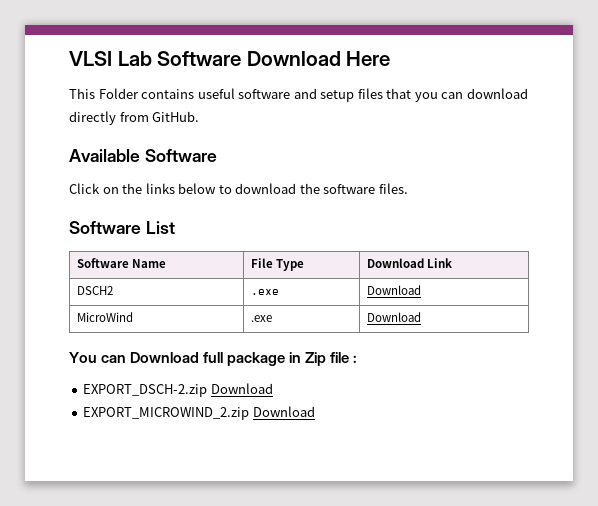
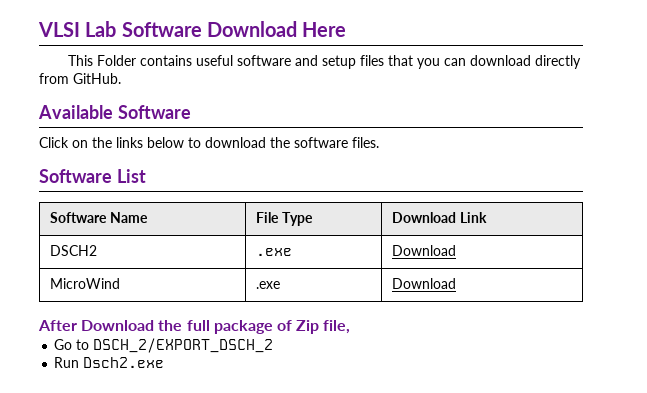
[69,352,358,366] [83,383,273,397] [83,406,315,420] You can Download full package in Zip file : // EXPORT_DSCH-2.zip Download // EXPORT_MICROWIND_2.zip Download -> [38,320,351,334] [54,338,274,353] [54,357,165,368] After Download the full package of Zip file, // Go to DSCH_2/EXPORT_DSCH_2 // Run Dsch2.exe

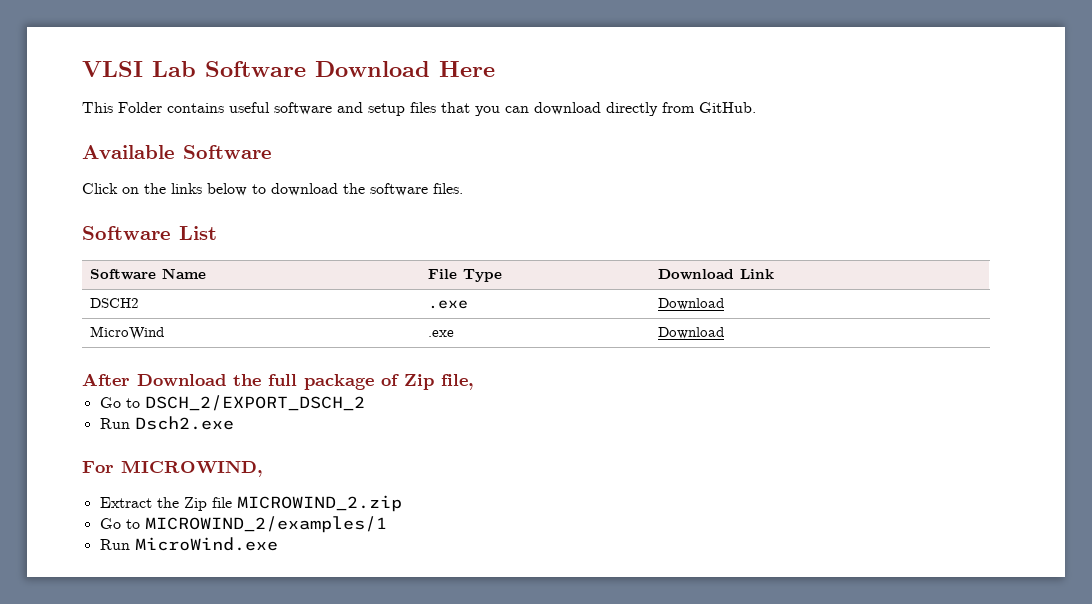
(165, 362) none -> [82,460,263,477] [99,495,402,512] [99,516,387,533] [99,537,278,551] // For MICROWIND, // Extract the Zip file MICROWIND_2.zip // Go to MICROWIND_2/examples/1 // Run MicroWind.exe

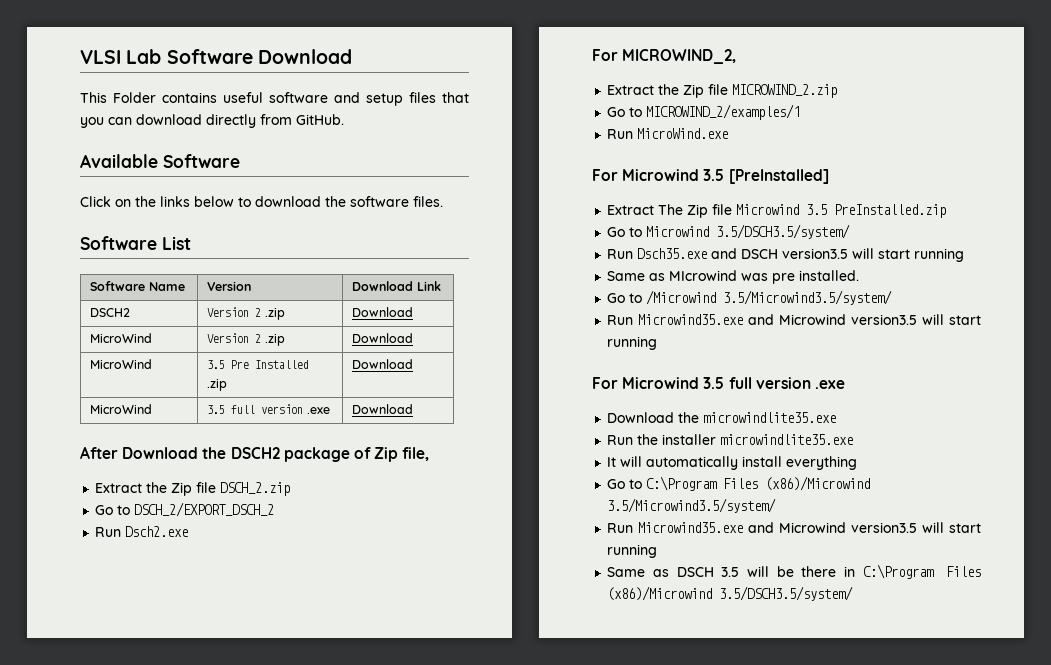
[439,61,495,77] Here -> (352, 56) none
[427,269,502,282] File Type -> [207,281,252,291] Version
[427,300,468,309] [657,298,724,310] [89,326,164,340] .exe | Download // MicroWind | -> [207,307,285,320] [352,307,414,317] [90,333,153,343] [207,333,285,346] [352,333,414,343] [90,359,153,369] [207,360,310,369] [207,379,228,391] [352,359,414,369] [90,404,153,414] [207,404,304,414] Version 2 .zip | Download // MicroWind | Version 2 .zip | Download // MicroWind | 3.5 Pre Installed .zip | Download // MicroWind | 3.5 full version
[268,374,297,386] full -> [230,447,280,459] DSCH2
(474, 382) none -> [95,482,291,496] // Extract the Zip file DSCH_2.zip
[121,460,263,477] MICROWIND, -> [622,49,737,64] MICROWIND_2,
(278, 544) none -> [592,169,829,184] [607,204,947,218] [607,224,851,239] [607,248,965,262] [607,270,860,284] [607,290,893,305] [607,314,981,325] [607,336,658,350] [592,377,845,389] [607,412,837,423] [607,434,854,445] [607,456,858,470] [607,476,871,491] [607,498,777,513] [607,522,981,533] [607,544,658,558] [607,564,982,579] [607,586,854,601] // For Microwind 3.5 [PreInstalled] // Extract The Zip file Microwind 3.5 PreInstalled.zip // Go to Microwind 3.5/DSCH3.5/system/ // Run Dsch35.exe and DSCH version3.5 will start running // Same as MIcrowind was pre installed. // Go to /Microwind 3.5/Microwind3.5/system/ // Run Microwind35.exe and Microwind version3.5 will start running // For Microwind 3.5 full version .exe // Download the microwindlite35.exe // Run the installer microwindlite35.exe // It will automatically install everything // Go to C:\Program Files (x86)/Microwind 3.5/Microwind3.5/system/ // Run Microwind35.exe and Microwind version3.5 will start running // Same as DSCH 3.5 will be there in C:\Program Files (x86)/Microwind 3.5/DSCH3.5/system/

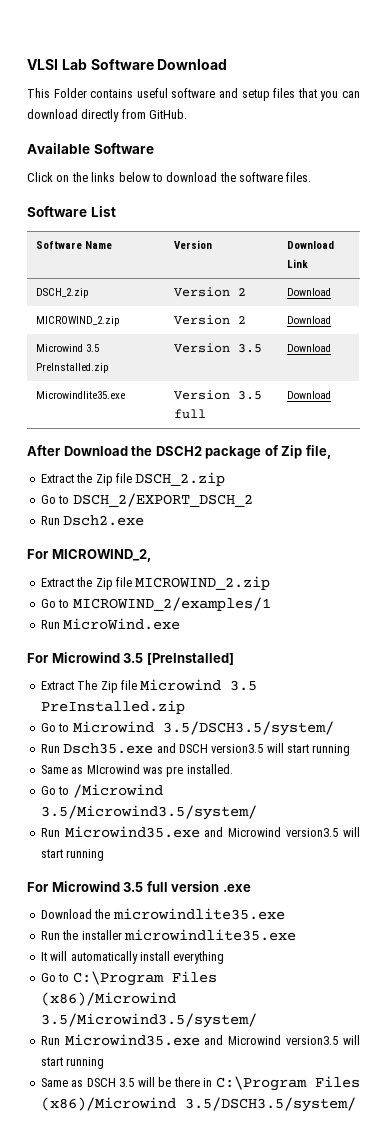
[90,308,131,317] [207,307,285,320] [352,307,414,317] [90,333,153,343] [207,333,285,346] [352,333,414,343] [90,359,153,369] [207,360,310,369] [207,379,228,391] [352,359,414,369] [90,404,153,414] [207,404,330,414] DSCH2 | Version 2 .zip | Download // MicroWind | Version 2 .zip | Download // MicroWind | 3.5 Pre Installed .zip | Download // MicroWind | 3.5 full version .exe -> [36,288,90,298] [174,287,247,297] [287,288,332,296] [36,316,121,326] [174,315,247,325] [287,316,332,324] [36,344,100,352] [36,363,110,373] [174,343,263,353] [287,344,332,352] [36,391,126,399] [174,390,263,400] [174,409,207,419] DSCH_2.zip | Version 2 | Download // MICROWIND_2.zip | Version 2 | Download // Microwind 3.5 PreInstalled.zip | Version 3.5 | Download // Microwindlite35.exe | Version 3.5 full

